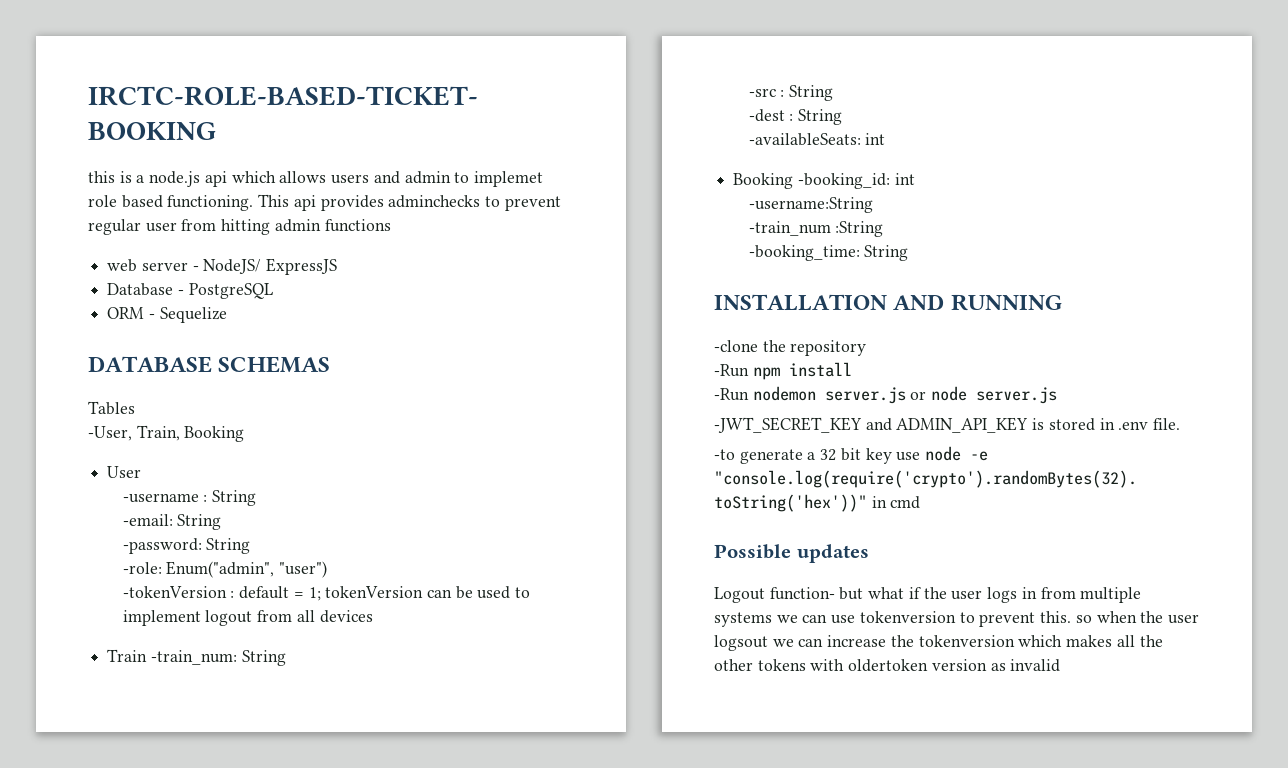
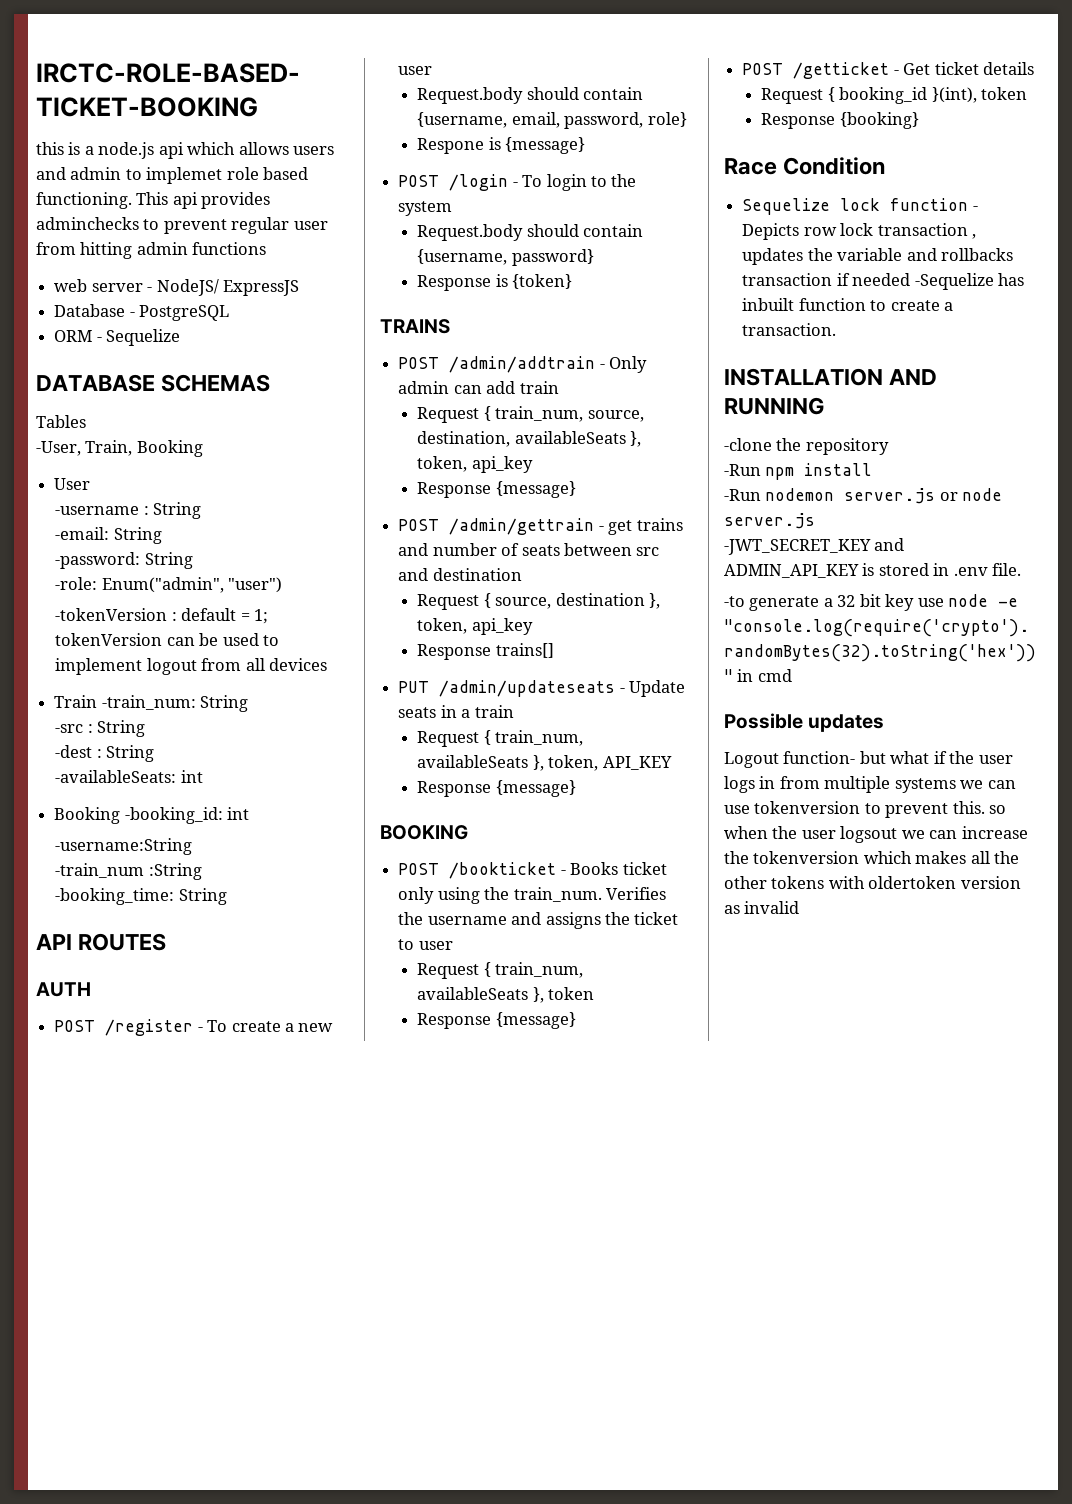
(909, 253) none -> [36,933,167,951] [36,982,91,997] [54,1019,334,1036] [398,66,433,75] [417,87,644,104] [417,112,687,129] [417,137,586,154] [398,174,637,191] [398,201,453,216] [417,224,644,241] [417,249,594,266] [417,274,573,291] [380,319,450,334] [398,356,648,373] [398,381,559,394] [417,406,644,423] [417,431,642,447] [417,456,533,473] [417,481,576,498] [398,518,683,535] [398,543,660,556] [398,568,522,581] [417,593,661,610] [417,618,533,635] [417,643,554,660] [398,680,686,697] [398,705,514,718] [417,730,584,747] [417,755,672,771] [417,780,576,797] [380,825,468,840] [398,862,667,879] [398,887,666,904] [398,912,679,929] [398,939,453,950] [417,962,584,979] [417,987,595,1003] [417,1012,576,1029] [742,62,1034,79] [761,87,1028,104] [761,112,919,129] [724,157,886,175] [742,198,978,215] [742,223,976,240] [742,248,1013,265] [742,273,1024,290] [742,298,953,311] [742,323,837,336] // API ROUTES // AUTH // POST /register - To create a new user // Request.body should contain {username, email, password, role} // Respone is {message} // POST /login - To login to the system // Request.body should contain {username, password} // Response is {token} // TRAINS // POST /admin/addtrain - Only admin can add train // Request { train_num, source, destination, availableSeats }, token, api_key // Response {message} // POST /admin/gettrain - get trains and number of seats between src and destination // Request { source, destination }, token, api_key // Response trains[] // PUT /admin/updateseats - Update seats in a train // Request { train_num, availableSeats }, token, API_KEY // Response {message} // BOOKING // POST /bookticket - Books ticket only using the train_num. Verifies the username and assigns the ticket to user // Request { train_num, availableSeats }, token // Response {message} // POST /getticket - Get ticket details // Request { booking_id }(int), token // Response {booking} // Race Condition // Sequelize lock function - Depicts row lock transaction , updates the variable and rollbacks transaction if needed -Sequelize has inbuilt function to create a transaction.

